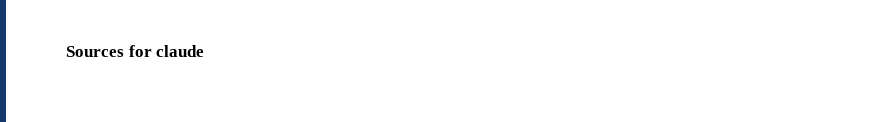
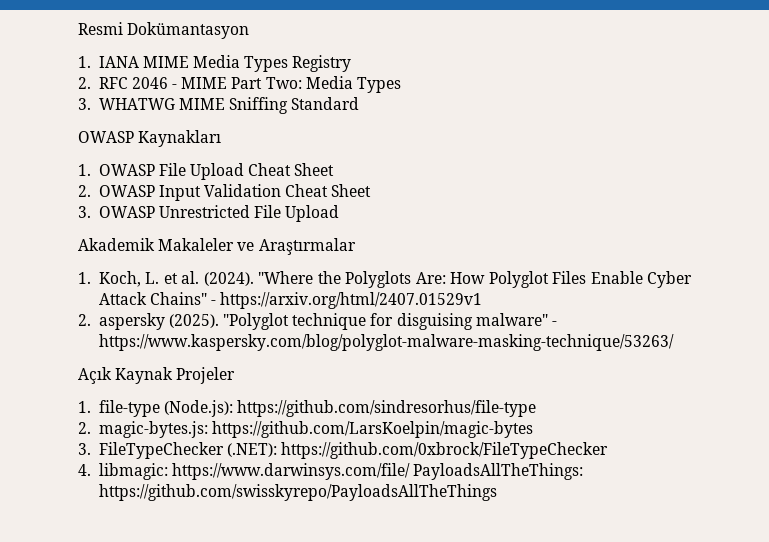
[66,45,205,57] Sources for claude -> [78,22,250,39] [78,55,352,72] [78,76,402,93] [78,97,360,114] [78,130,222,147] [78,163,335,180] [78,184,372,201] [78,205,340,222] [78,238,356,255] [78,271,692,288] [98,292,483,309] [78,313,558,330] [98,334,674,351] [78,367,236,384] [78,400,537,417] [78,421,533,438] [78,442,609,459] [78,463,584,480] [98,484,497,501] Resmi Dokümantasyon // 1. IANA MIME Media Types Registry // 2. RFC 2046 - MIME Part Two: Media Types // 3. WHATWG MIME Sniffing Standard // OWASP Kaynakları // 1. OWASP File Upload Cheat Sheet // 2. OWASP Input Validation Cheat Sheet // 3. OWASP Unrestricted File Upload // Akademik Makaleler ve Araştırmalar // 1. Koch, L. et al. (2024). "Where the Polyglots Are: How Polyglot Files Enable Cyber Attack Chains" - https://arxiv.org/html/2407.01529v1 // 2. aspersky (2025). "Polyglot technique for disguising malware" - https://www.kaspersky.com/blog/polyglot-malware-masking-technique/53263/ // Açık Kaynak Projeler // 1. file-type (Node.js): https://github.com/sindresorhus/file-type // 2. magic-bytes.js: https://github.com/LarsKoelpin/magic-bytes // 3. FileTypeChecker (.NET): https://github.com/0xbrock/FileTypeChecker // 4. libmagic: https://www.darwinsys.com/file/ PayloadsAllTheThings: https://github.com/swisskyrepo/PayloadsAllTheThings

